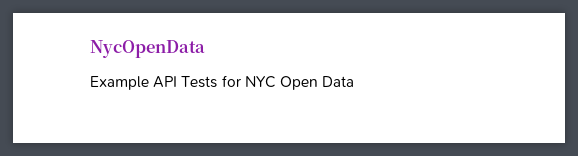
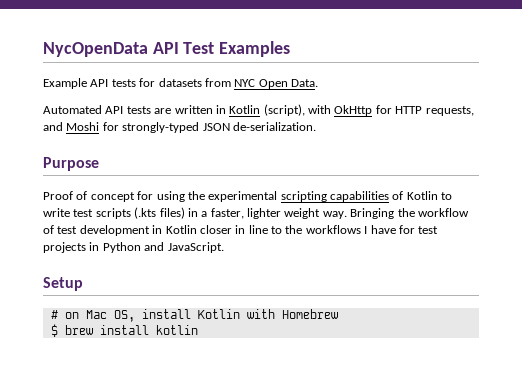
(205, 49) none -> [152,41,291,57] API Test Examples
[181,75,355,90] Tests for NYC Open Data -> [111,78,318,89] [43,104,474,116] [43,122,316,133] [43,157,99,171] [43,191,453,202] [43,207,469,219] [43,225,439,236] [43,242,224,253] [43,277,83,291] [50,309,338,322] [50,324,198,337] tests for datasets from NYC Open Data. // Automated API tests are written in Kotlin (script), with OkHttp for HTTP requests, and Moshi for strongly-typed JSON de-serialization. // Purpose // Proof of concept for using the experimental scripting capabilities of Kotlin to write test scripts (.kts files) in a faster, lighter weight way. Bringing the workflow of test development in Kotlin closer in line to the workflows I have for test projects in Python and JavaScript. // Setup // # on Mac OS, install Kotlin with Homebrew // $ brew install kotlin

